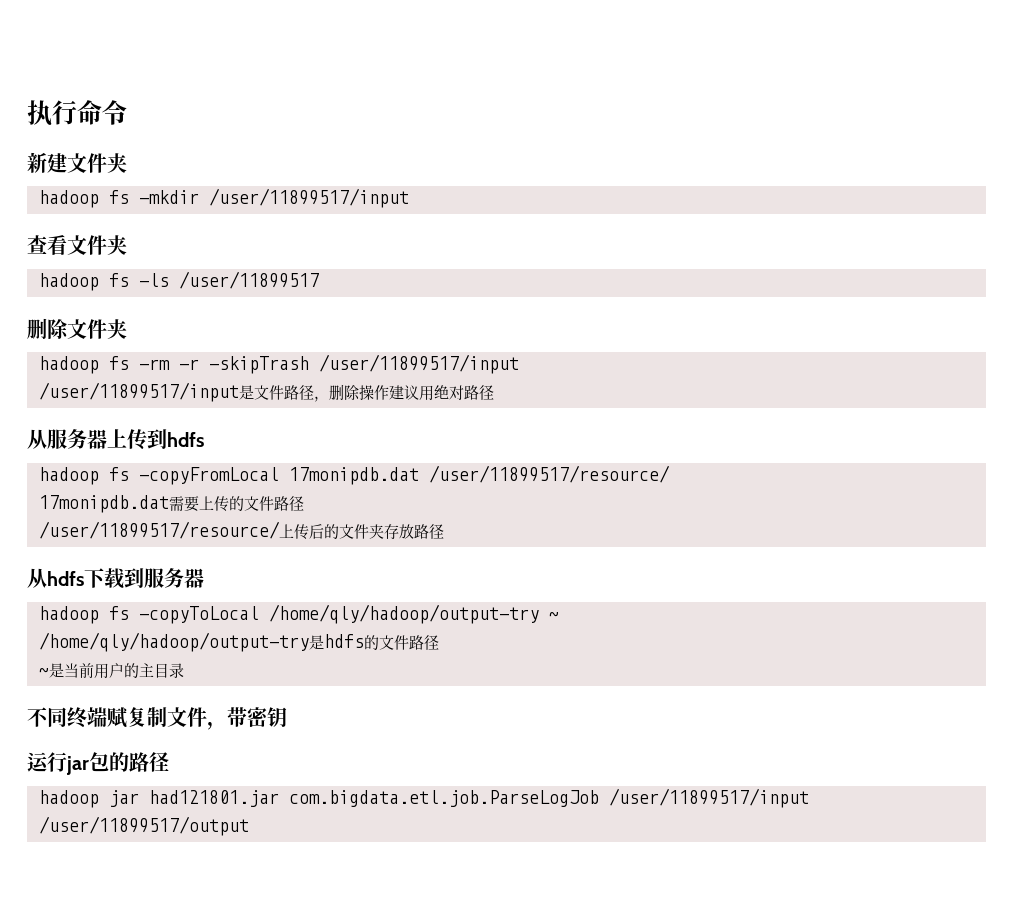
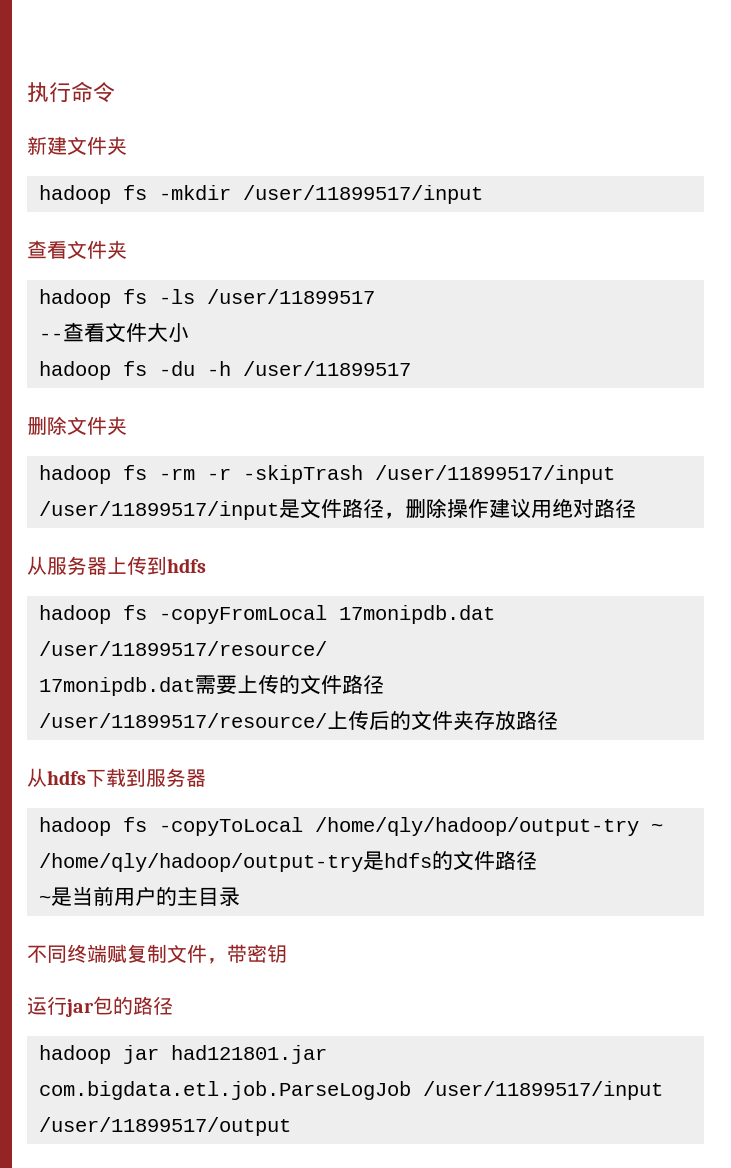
(319, 280) none -> [39,322,189,343] [39,361,411,380] // --查看文件大小 // hadoop fs -du -h /user/11899517

